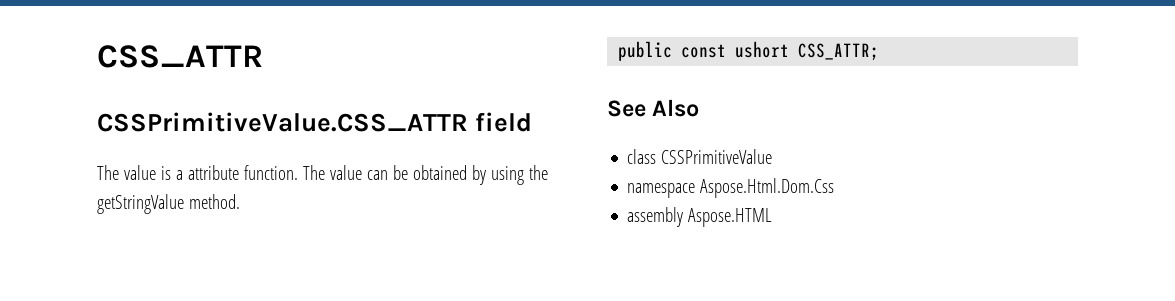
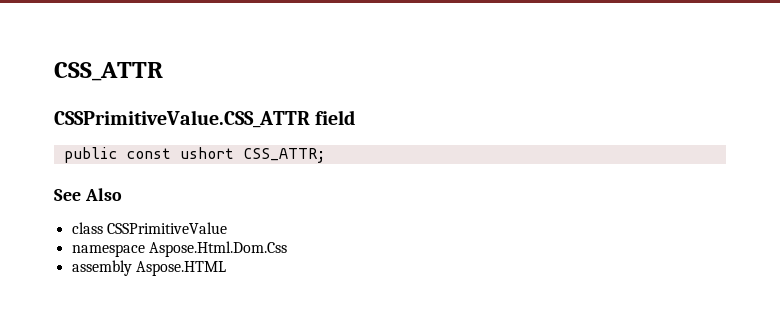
[97,165,548,185] [97,194,240,214] // The value is a attribute function. The value can be obtained by using the getStringValue method. -> (356, 117) none

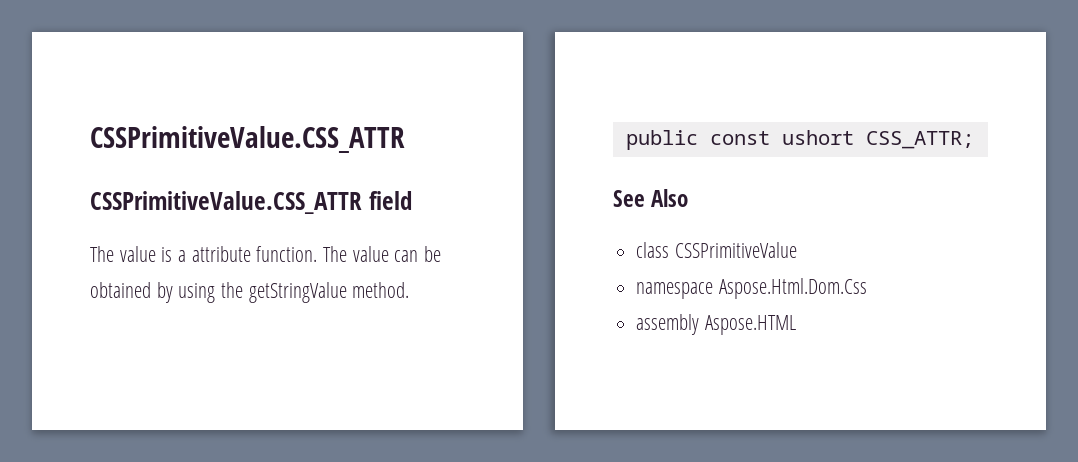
[54,62,163,81] CSS_ATTR -> [90,126,405,153] CSSPrimitiveValue.CSS_ATTR
(356, 117) none -> [90,246,442,262] [90,282,410,303] // The value is a attribute function. The value can be obtained by using the getStringValue method.

